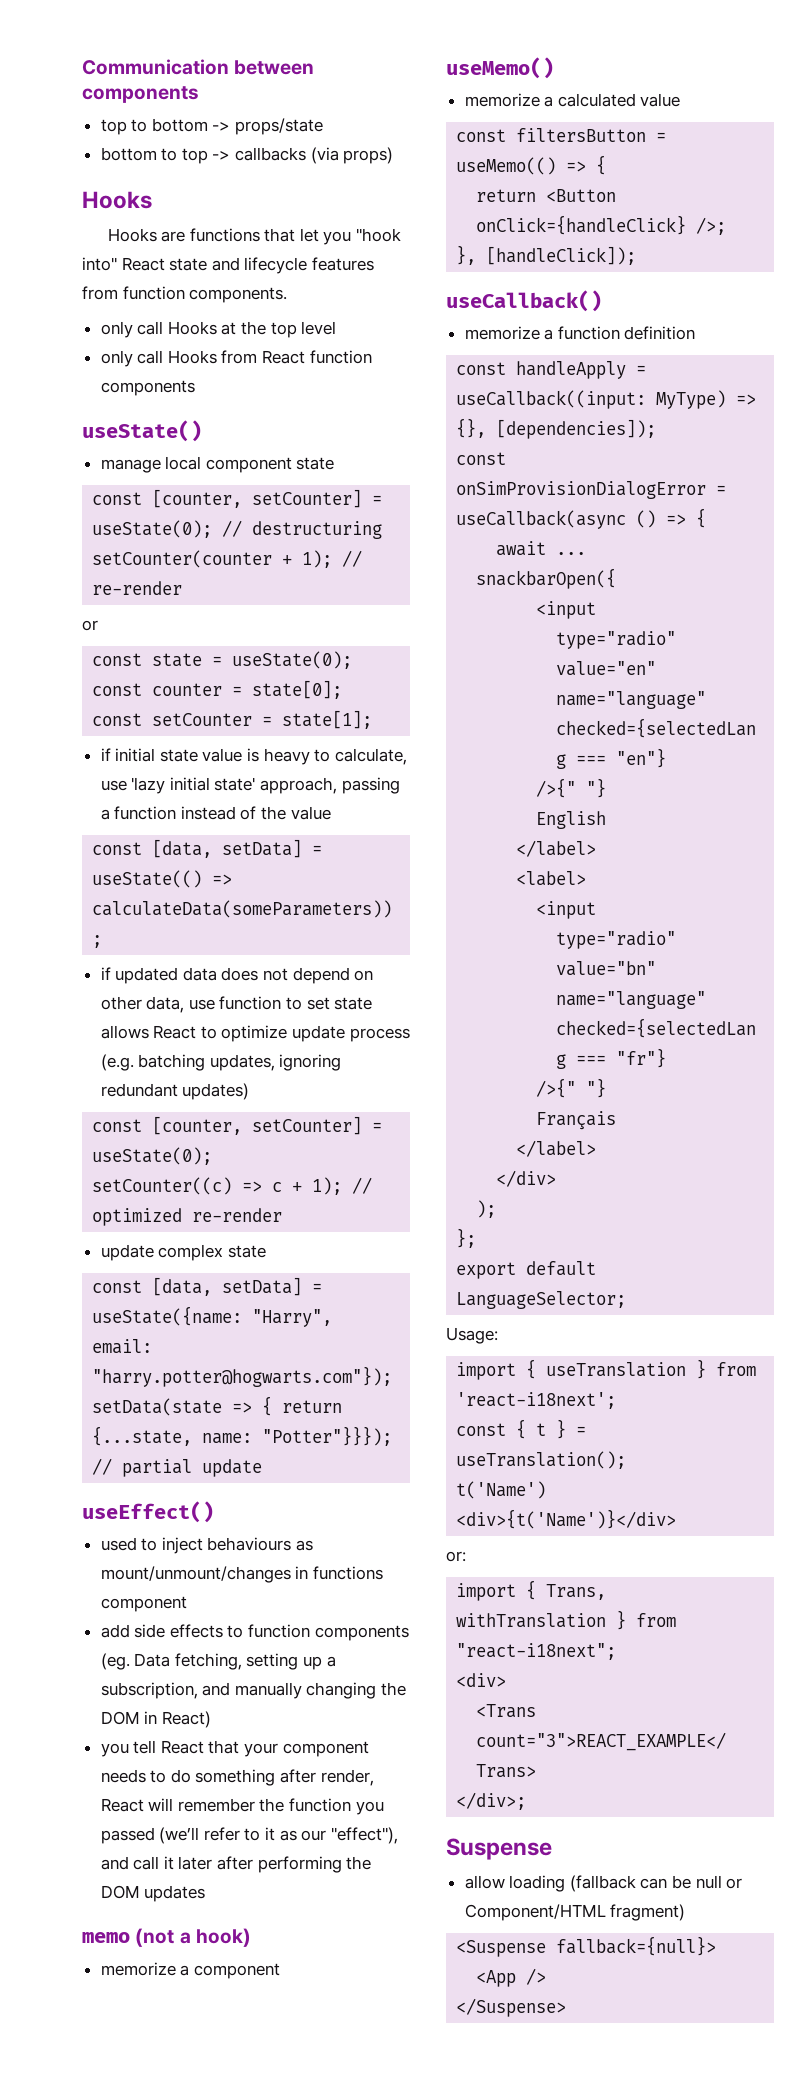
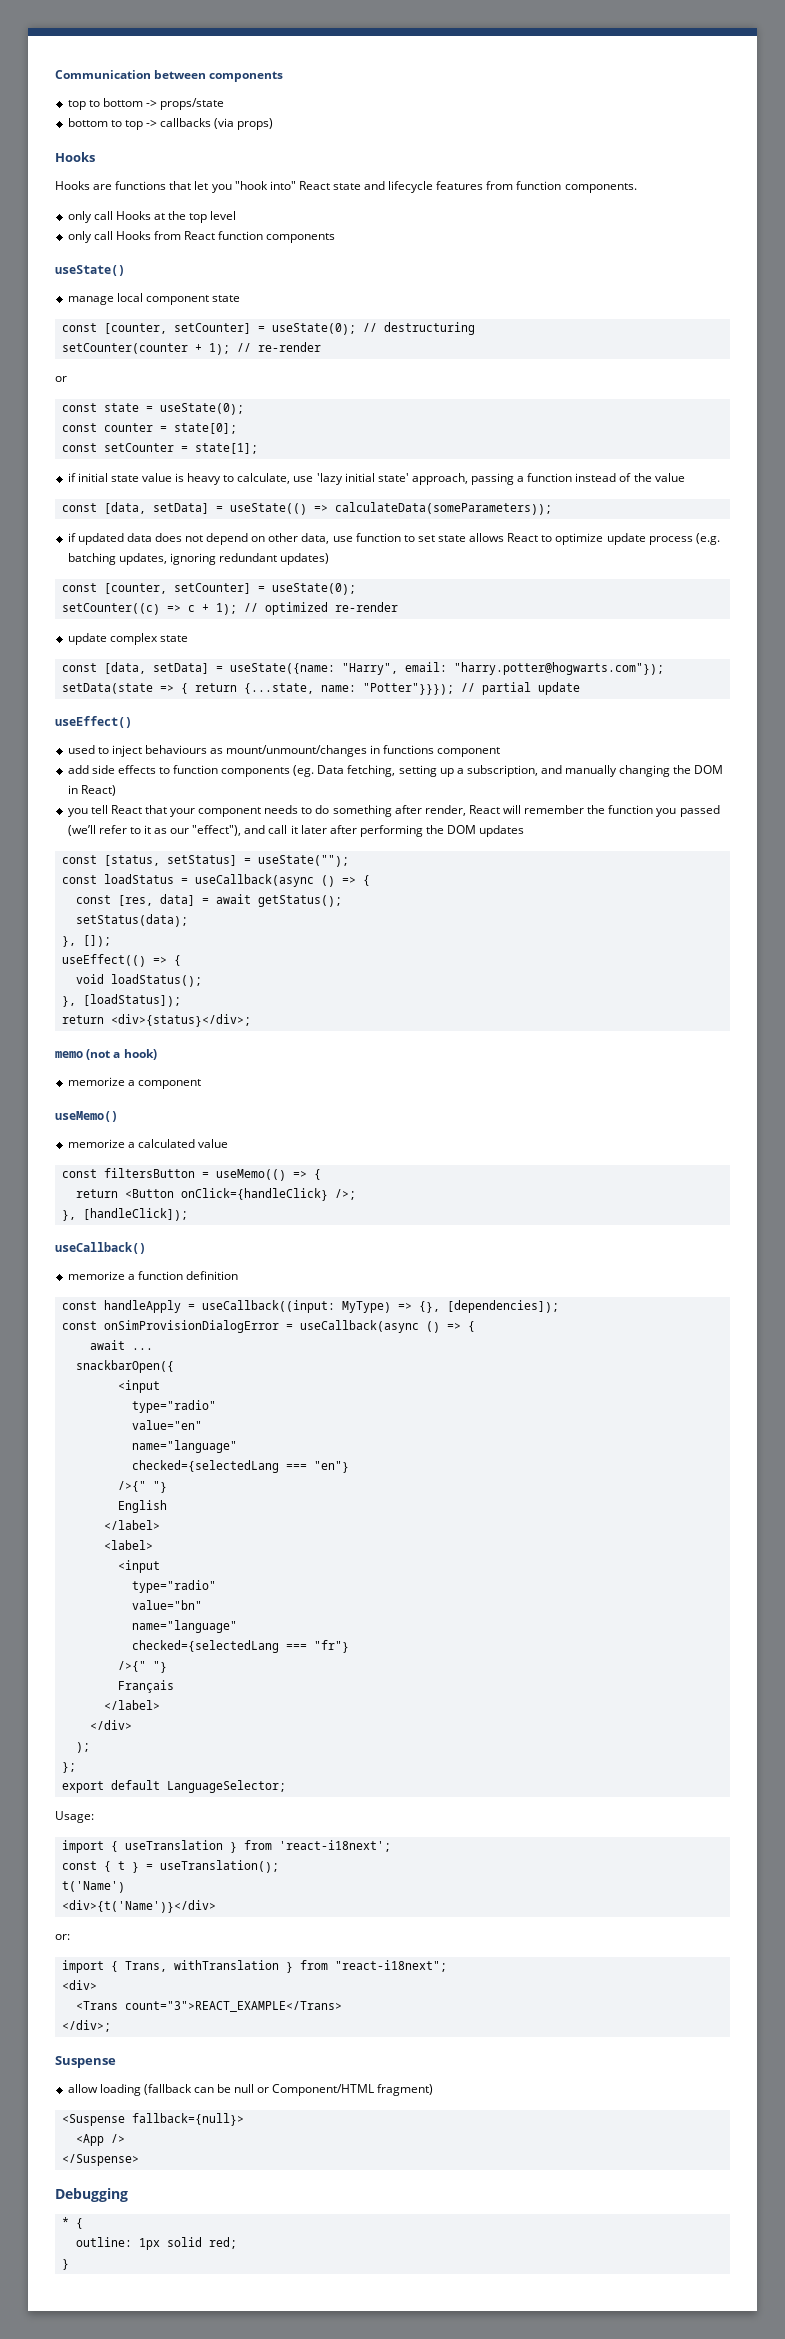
(206, 1893) none -> [61,855,349,867] [61,874,370,887] [75,894,342,907] [75,914,188,927] [61,935,111,947] [61,954,181,967] [75,974,202,987] [61,994,181,1007] [61,1014,251,1027] // const [status, setStatus] = useState(""); // const loadStatus = useCallback(async () => { // const [res, data] = await getStatus(); // setStatus(data); // }, []); // useEffect(() => { // void loadStatus(); // }, [loadStatus]); // return <div>{status}</div>;
(567, 2007) none -> [55,2188,128,2202] [61,2217,83,2229] [75,2237,237,2250] [61,2259,69,2270] // Debugging // * { // outline: 1px solid red; // }

